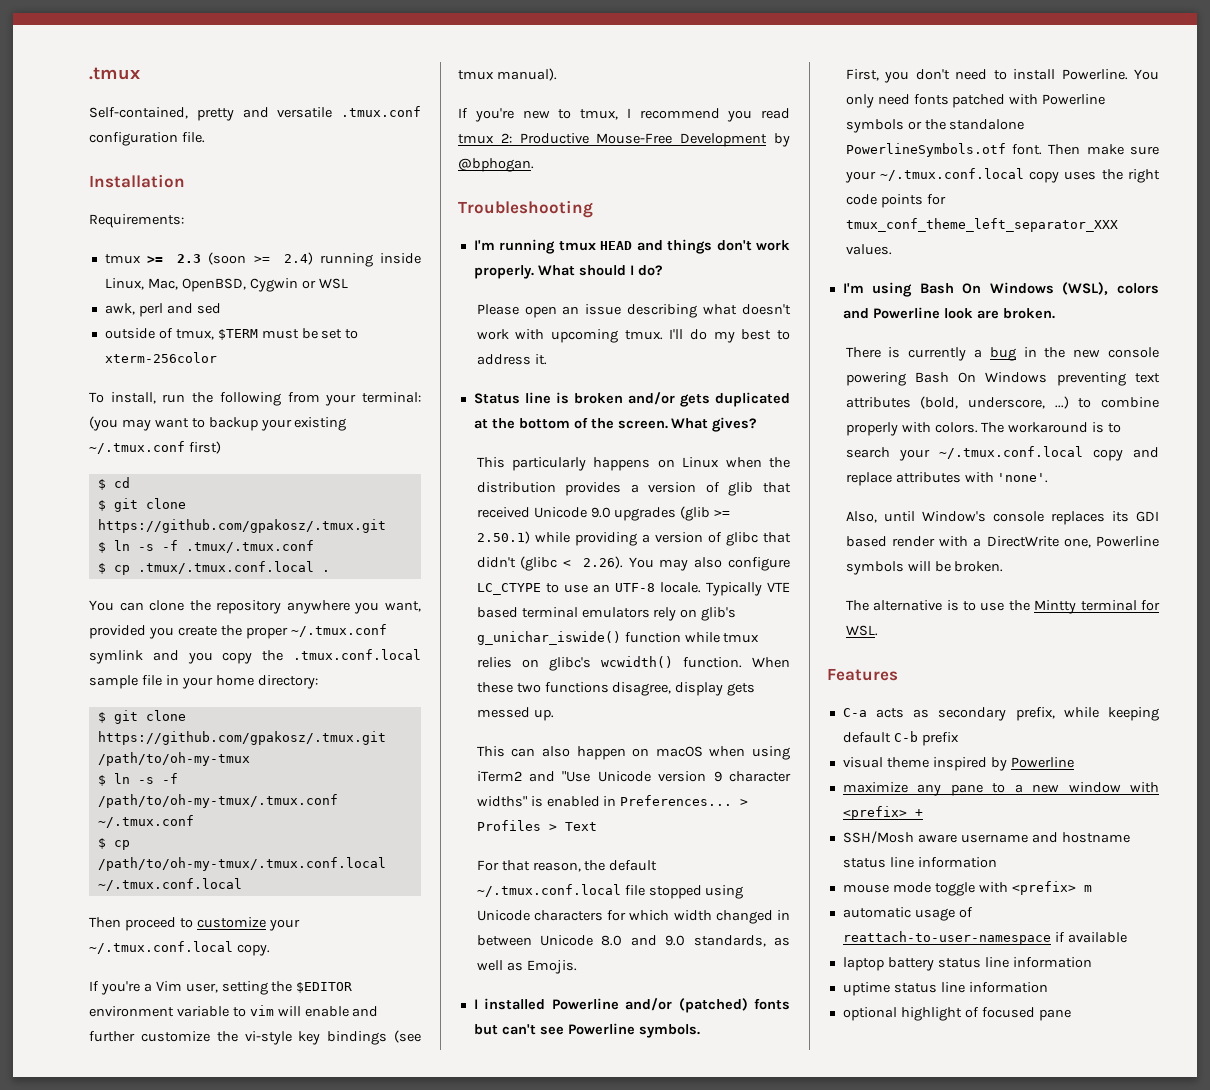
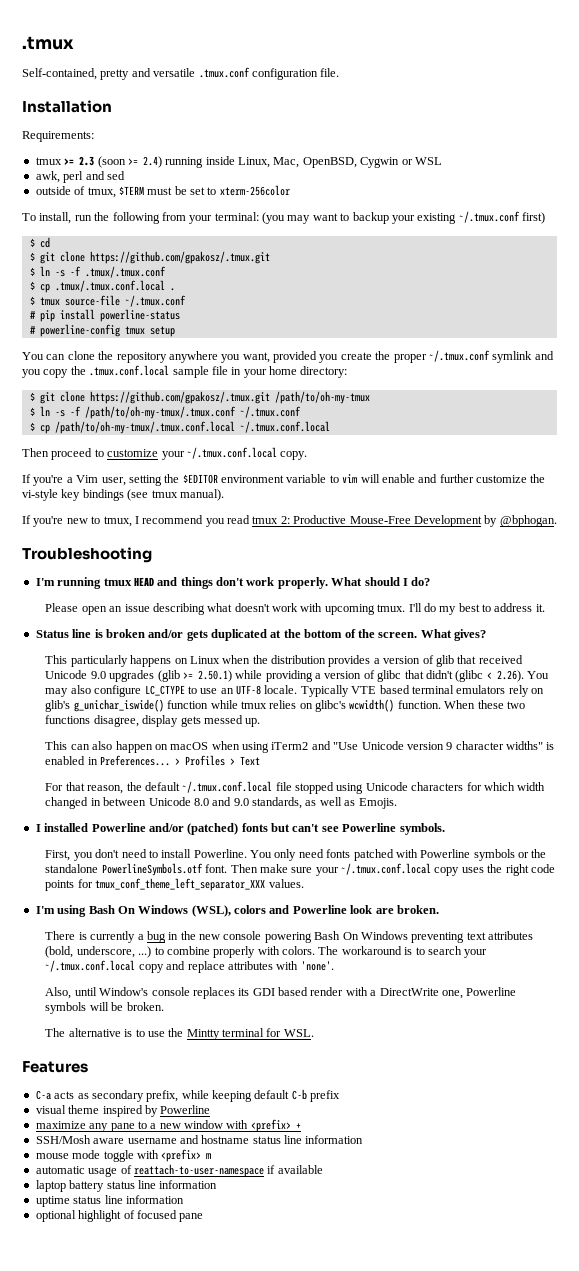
(330, 571) none -> [29,295,186,307] [29,309,180,322] [29,324,175,337] // $ tmux source-file ~/.tmux.conf // # pip install powerline-status // # powerline-config tmux setup

